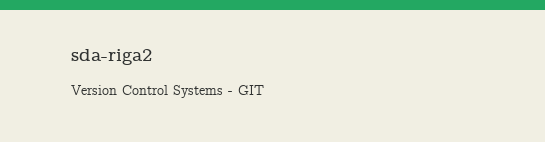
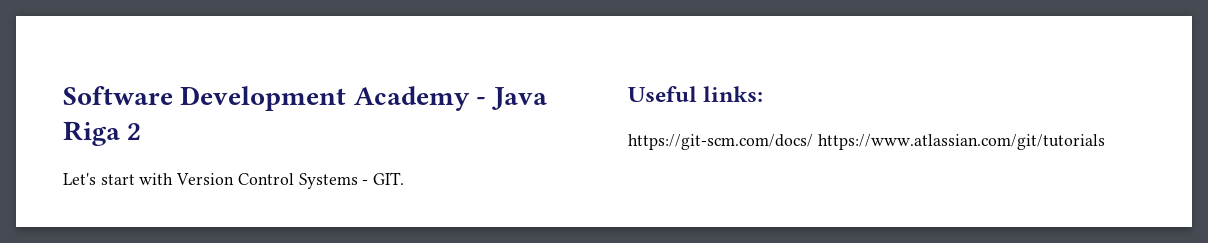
[71,49,152,65] [71,85,264,98] sda-riga2 // Version Control Systems - GIT -> [63,86,547,111] [63,121,142,146] [63,172,405,189] [628,86,764,102] [628,134,1105,150] Software Development Academy - Java Riga 2 // Let's start with Version Control Systems - GIT. // Useful links: // https://git-scm.com/docs/ https://www.atlassian.com/git/tutorials

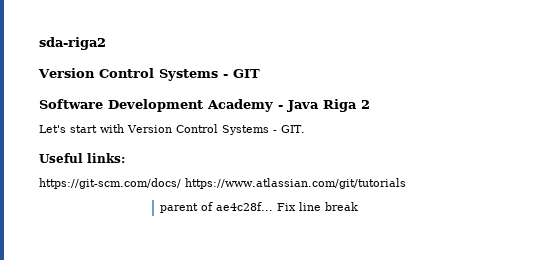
(63, 95) none -> [39,37,106,50] [38,68,260,81] sda-riga2 // Version Control Systems - GIT //
(1105, 142) none -> [160,202,359,213] // parent of ae4c28f... Fix line break

